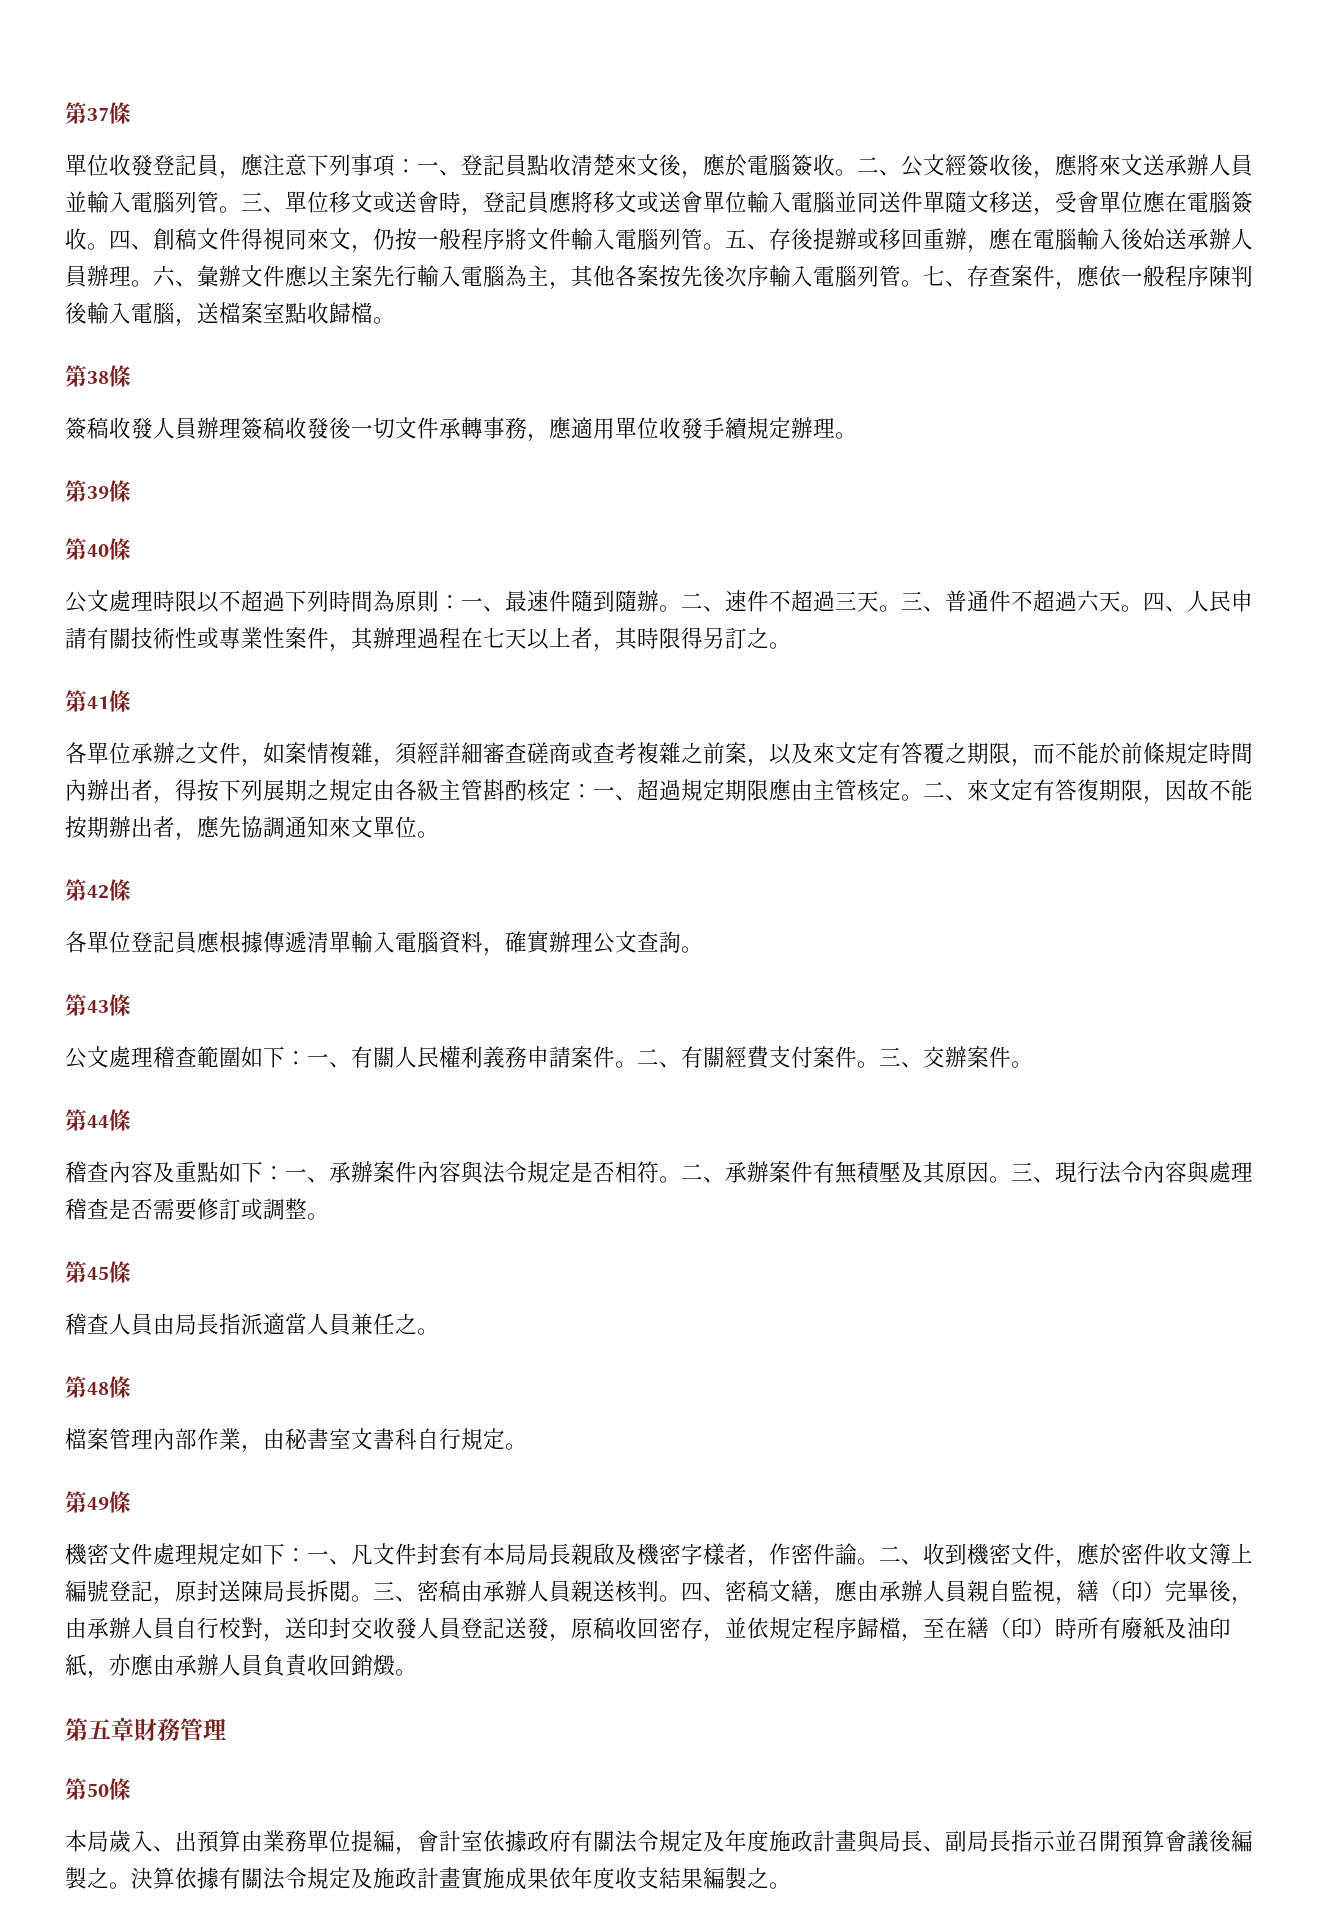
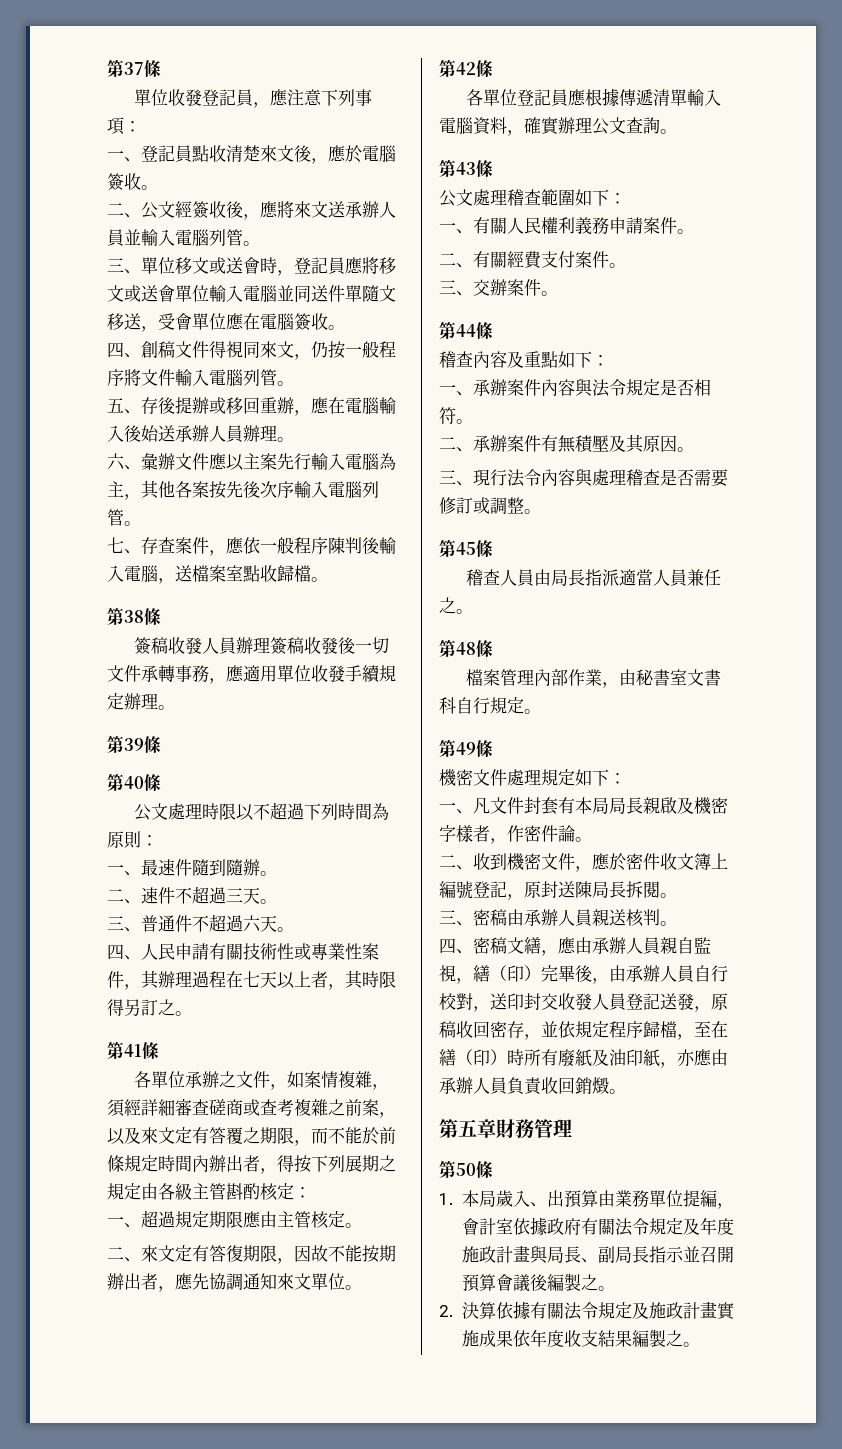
(417, 166) none -> (141, 126) //
(857, 172) none -> (158, 187) //
(241, 209) none -> (260, 243) //
(109, 246) none -> (345, 327) //
(725, 246) none -> (294, 383) //
(153, 283) none -> (294, 439) //
(923, 283) none -> (141, 523) //
(461, 602) none -> (158, 840) //
(681, 608) none -> (277, 873) //
(901, 608) none -> (277, 901) //
(1143, 608) none -> (294, 929) //
(593, 791) none -> (311, 1192) //
(923, 797) none -> (362, 1225) //
(307, 1058) none -> (626, 198) //
(637, 1064) none -> (694, 231) //
(879, 1064) none -> (626, 265) //
(285, 1173) none -> (609, 360) //
(681, 1179) none -> (473, 421) //
(1011, 1179) none -> (694, 449) //
(307, 1555) none -> (626, 778) //
(879, 1561) none -> (592, 839) //
(373, 1598) none -> (677, 895) //
(681, 1598) none -> (677, 923) //
(131, 1789) none -> [439,1193,453,1205] 1.
(131, 1885) none -> [439,1305,453,1317] // 2.

